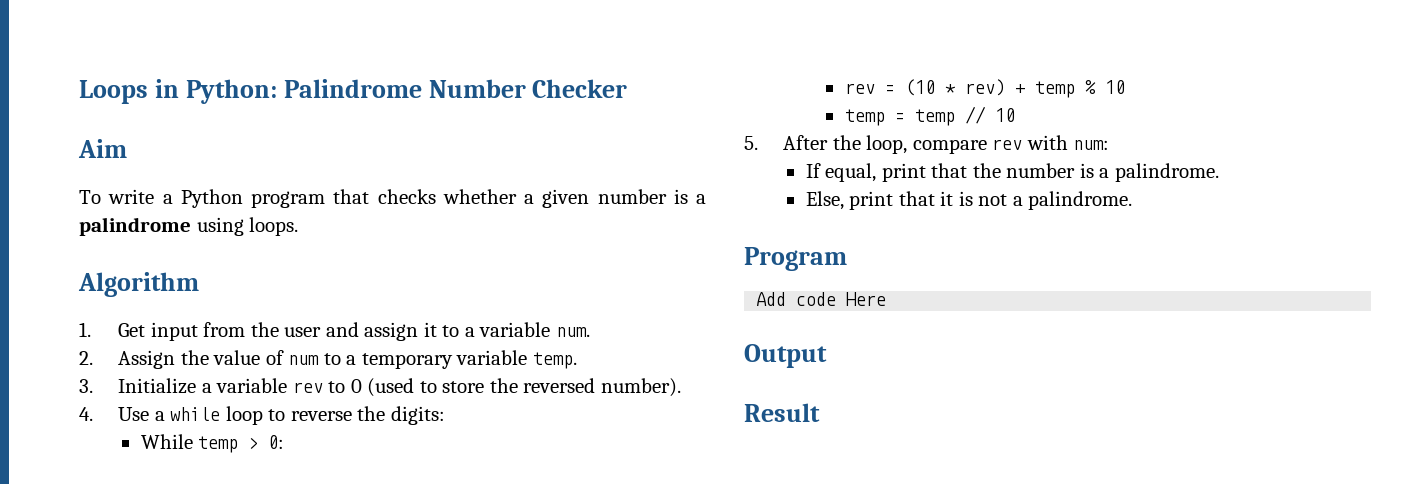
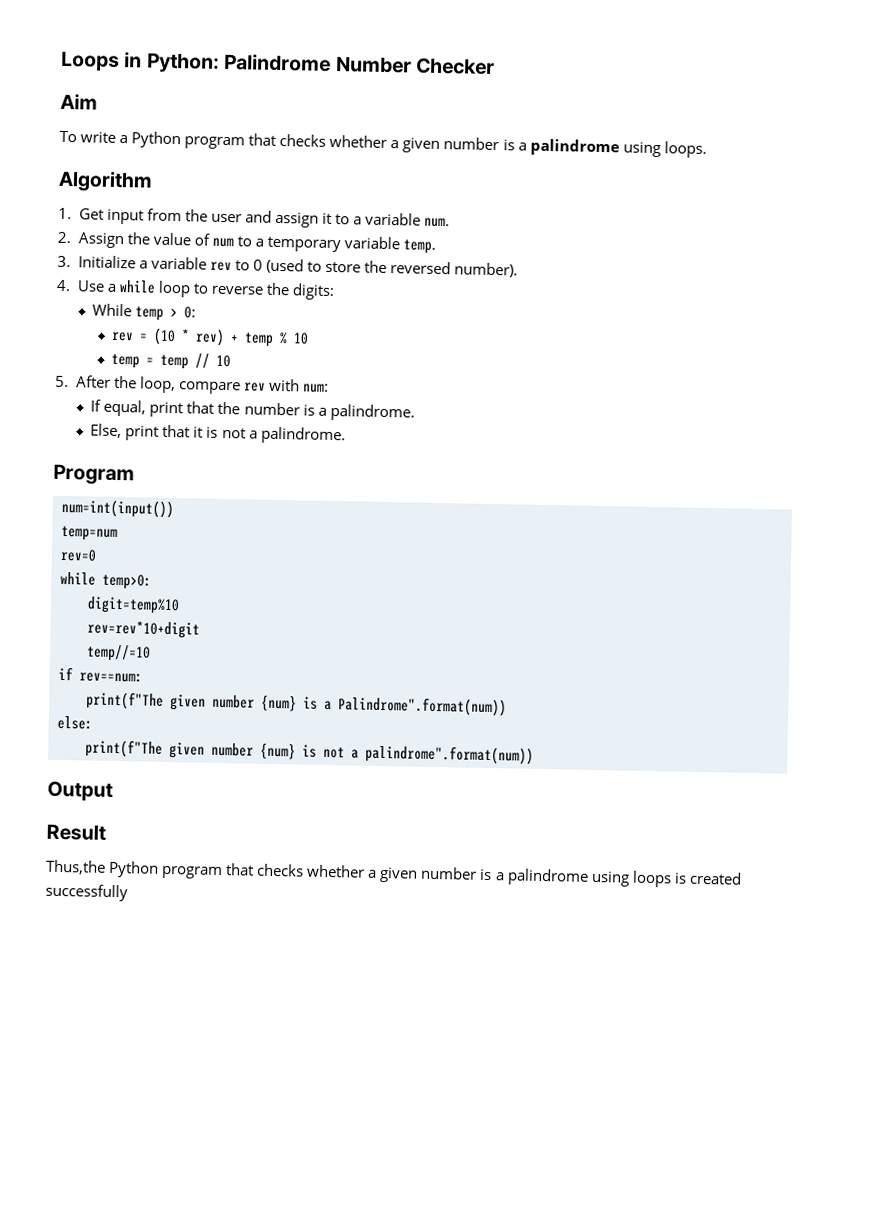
[756,292,887,306] [744,344,827,368] [744,403,820,422] Add code Here // Output // Result -> [61,498,174,519] [61,525,118,542] [60,548,97,562] [60,571,152,590] [87,596,180,615] [87,620,200,639] [86,644,151,662] [58,666,143,683] [86,691,507,717] [57,715,93,730] [85,739,534,765] [47,780,113,801] [46,823,106,841] [45,859,742,888] [45,883,128,902] num=int(input()) // temp=num // rev=0 // while temp>0: // digit=temp%10 // rev=rev*10+digit // temp//=10 // if rev==num: // print(f"The given number {num} is a Palindrome".format(num)) // else: // print(f"The given number {num} is not a palindrome".format(num)) // Output // Result // Thus,the Python program that checks whether a given number is a palindrome using loops is created successfully

